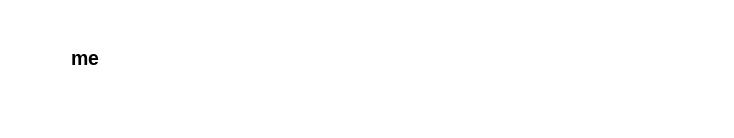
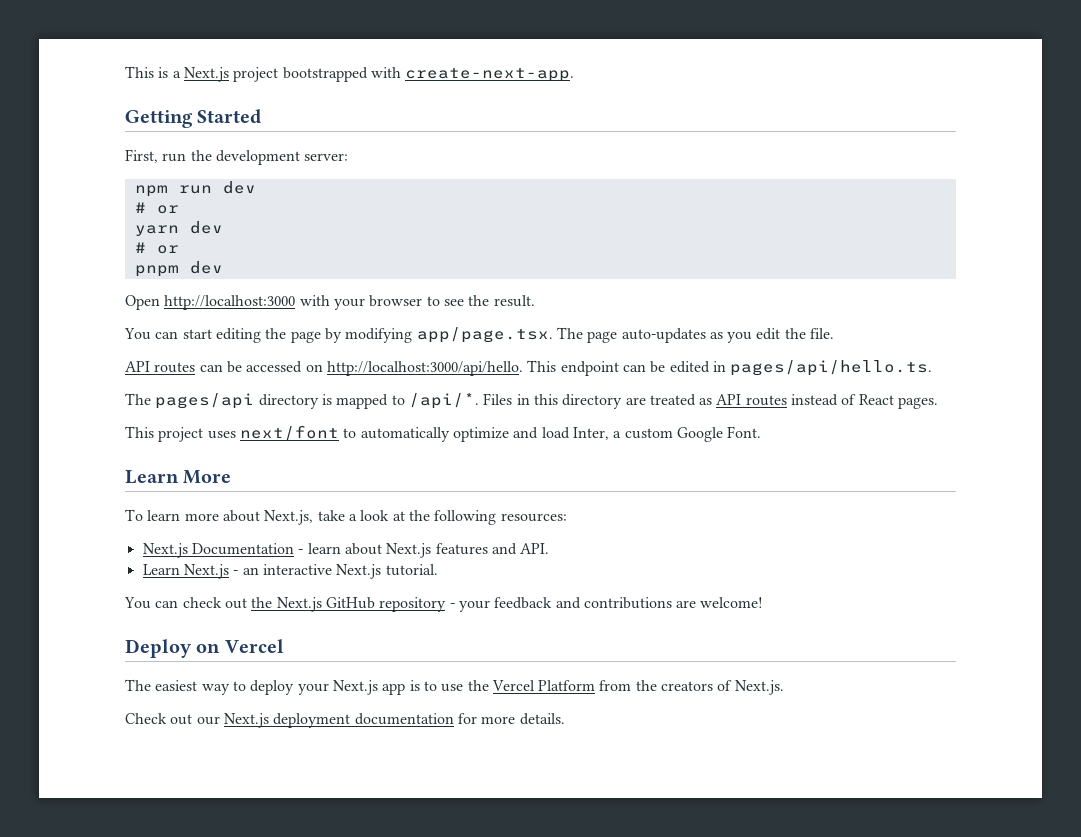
[71,54,99,65] me -> [125,66,575,82] [125,109,262,128] [125,149,349,165] [134,181,256,197] [134,202,179,214] [134,221,223,236] [134,242,179,254] [134,261,223,277] [125,295,535,310] [124,327,835,343] [125,360,933,376] [125,393,939,409] [125,425,762,442] [125,470,232,484] [125,509,567,525] [142,543,550,558] [142,564,438,579] [124,597,764,612] [125,639,284,658] [125,679,784,695] [125,713,565,728] This is a Next.js project bootstrapped with create-next-app. // Getting Started // First, run the development server: // npm run dev // # or // yarn dev // # or // pnpm dev // Open http://localhost:3000 with your browser to see the result. // You can start editing the page by modifying app/page.tsx. The page auto-updates as you edit the file. // API routes can be accessed on http://localhost:3000/api/hello. This endpoint can be edited in pages/api/hello.ts. // The pages/api directory is mapped to /api/*. Files in this directory are treated as API routes instead of React pages. // This project uses next/font to automatically optimize and load Inter, a custom Google Font. // Learn More // To learn more about Next.js, take a look at the following resources: // Next.js Documentation - learn about Next.js features and API. // Learn Next.js - an interactive Next.js tutorial. // You can check out the Next.js GitHub repository - your feedback and contributions are welcome! // Deploy on Vercel // The easiest way to deploy your Next.js app is to use the Vercel Platform from the creators of Next.js. // Check out our Next.js deployment documentation for more details.

